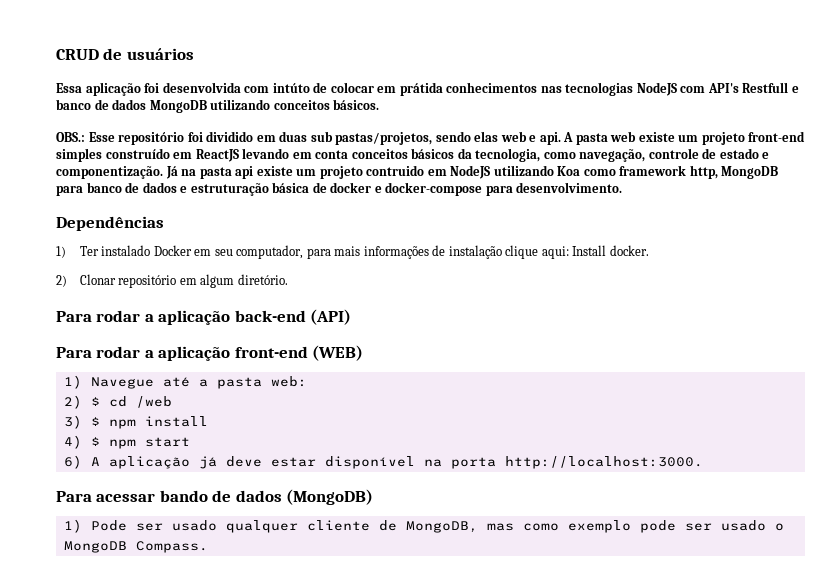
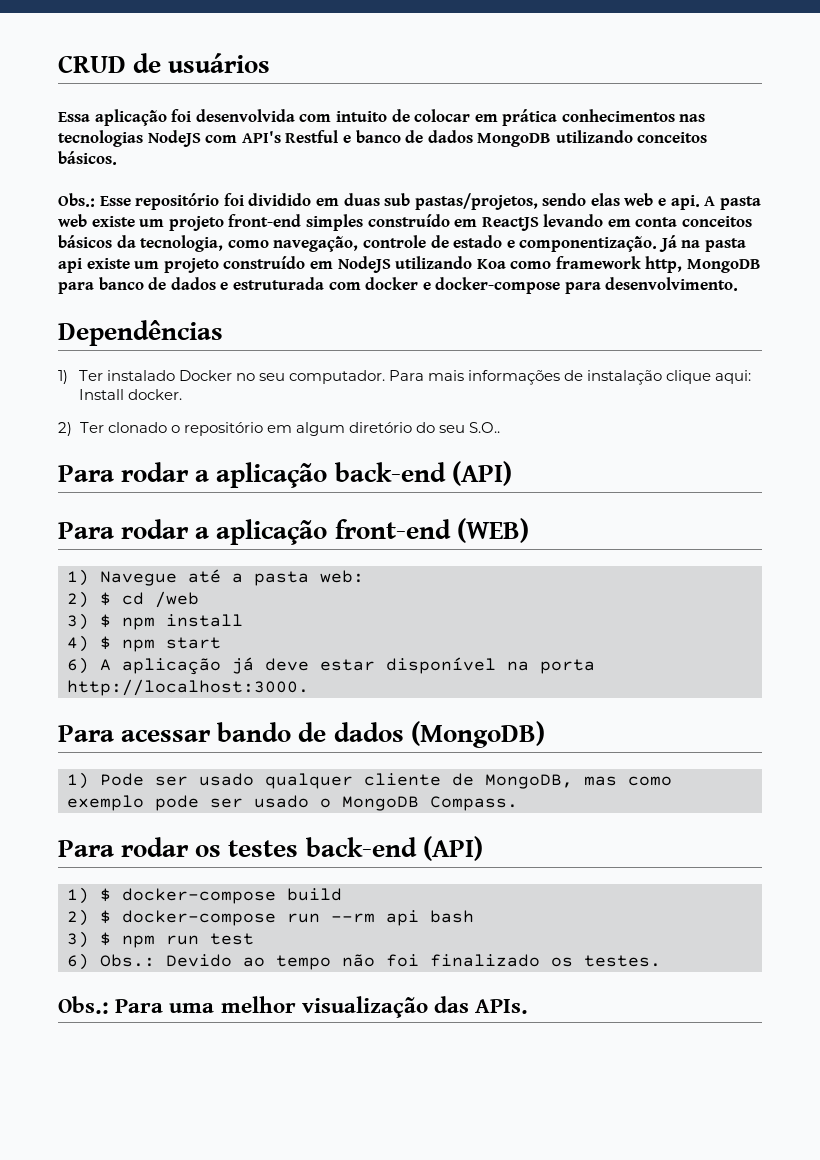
[272,83,310,93] intúto -> [335,111,387,122] intuito
[399,82,443,96] prátida -> [502,109,558,126] prática
[742,82,789,93] Restfull -> [285,130,339,143] Restful
[56,132,85,142] OBS.: -> [58,193,95,207] Obs.:
[366,165,425,176] contruido -> [223,256,306,269] construído
[190,182,327,196] estruturação básica de -> [232,277,361,290] estruturada com
[194,245,331,259] em seu computador, para -> [235,370,425,384] no seu computador. Para
[79,274,288,288] Clonar repositório em algum diretório. -> [79,422,500,436] Ter clonado o repositório em algum diretório do seu S.O..
(208, 547) none -> [58,836,483,861] [67,887,342,904] [67,909,474,926] [67,931,254,948] [67,953,661,970] [58,996,529,1018] // Para rodar os testes back-end (API) // 1) $ docker-compose build // 2) $ docker-compose run --rm api bash // 3) $ npm run test // 6) Obs.: Devido ao tempo não foi finalizado os testes. // Obs.: Para uma melhor visualização das APIs.

